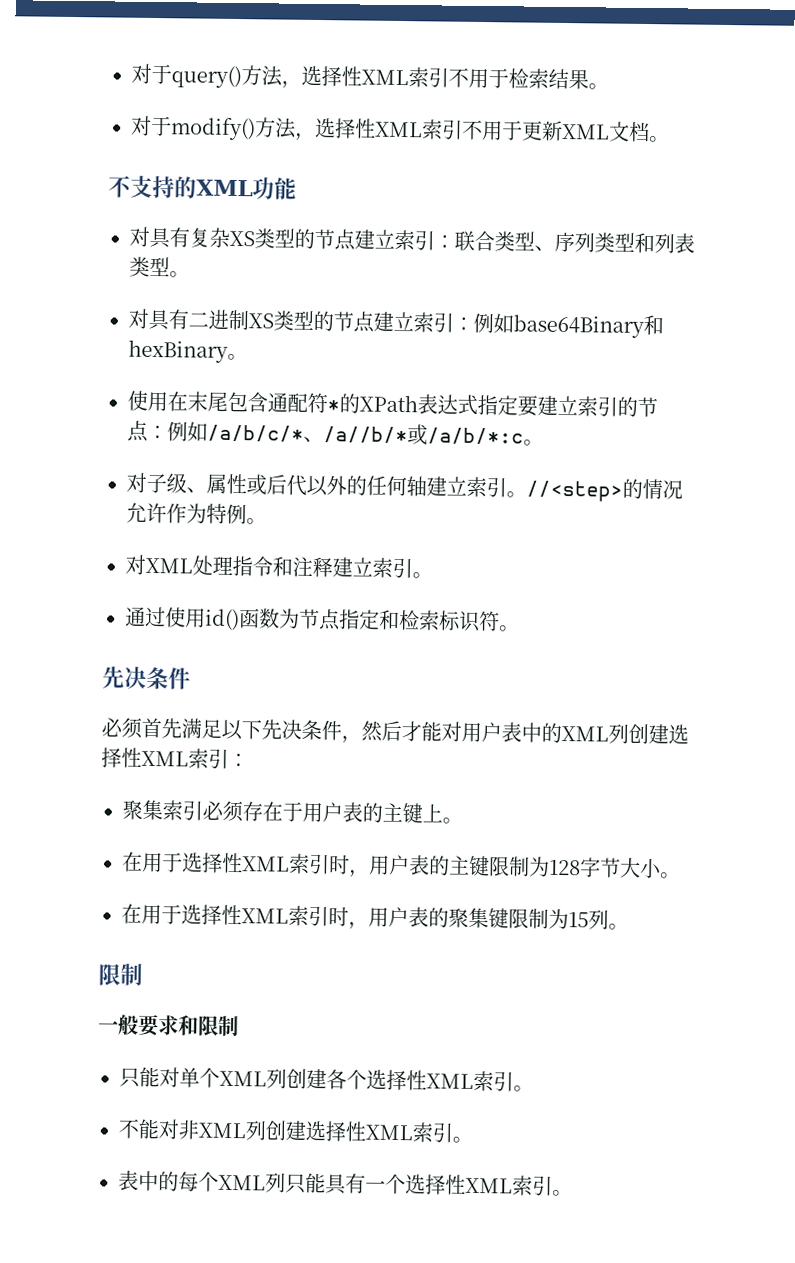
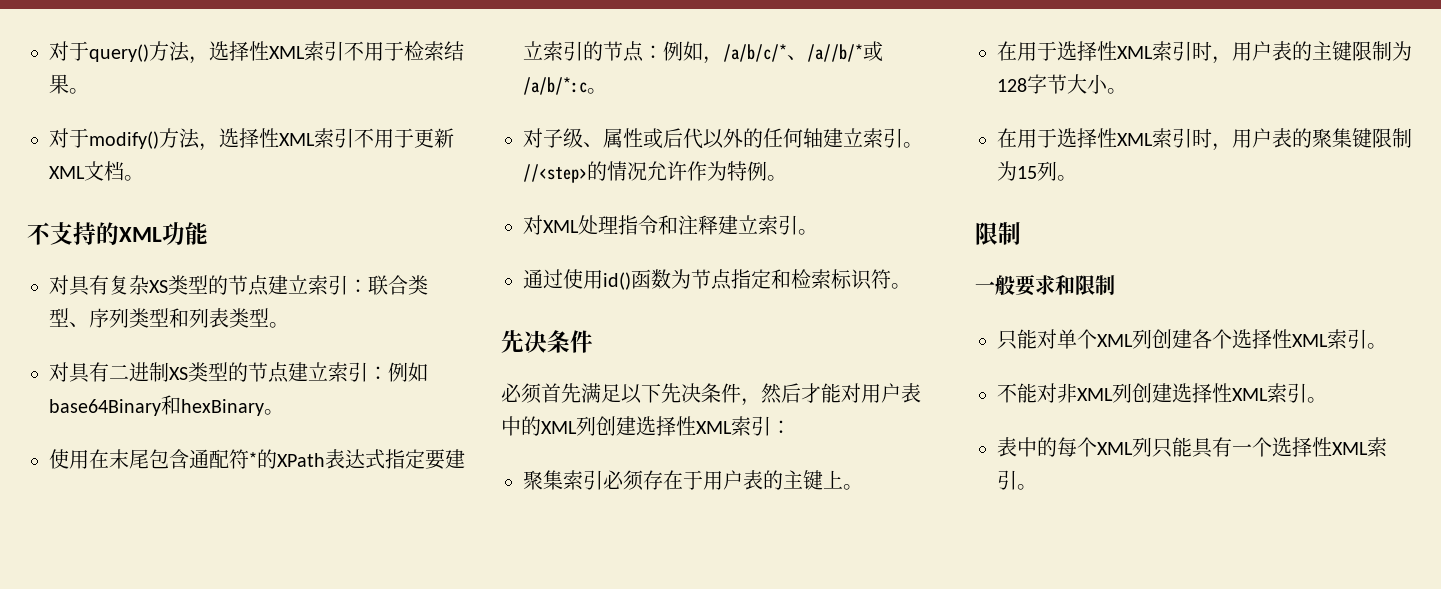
(208, 431) none -> [703,56,723,64] ，

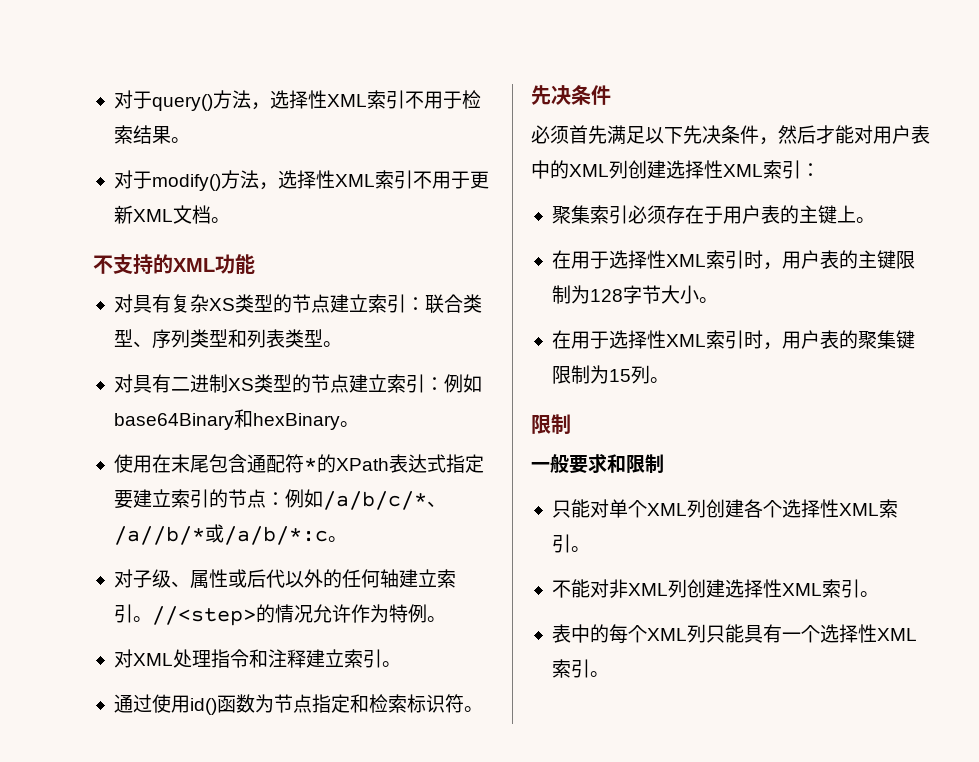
[703,56,723,64] ， -> (323, 498) none

